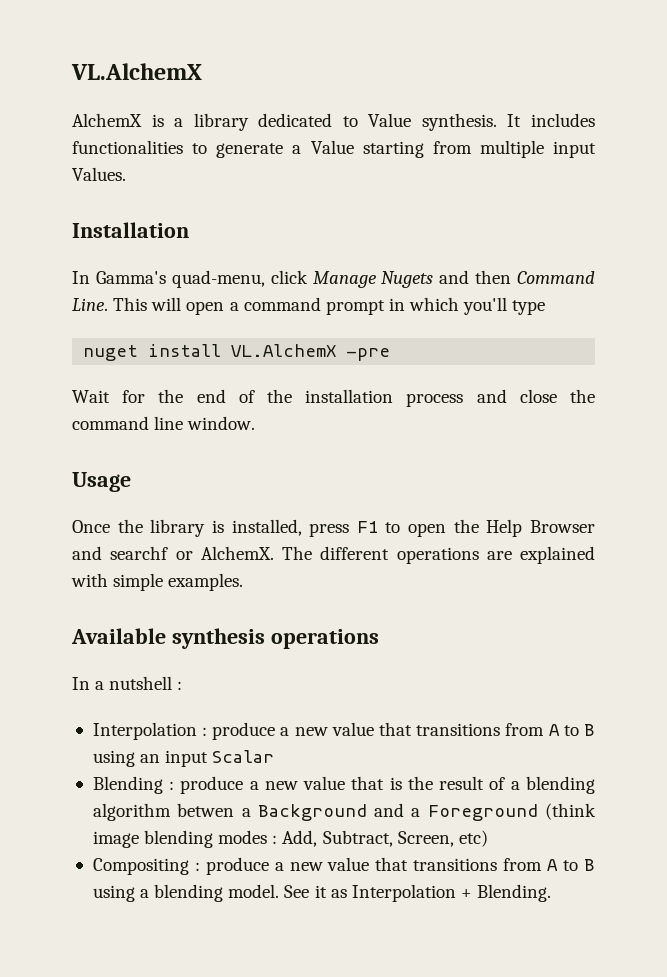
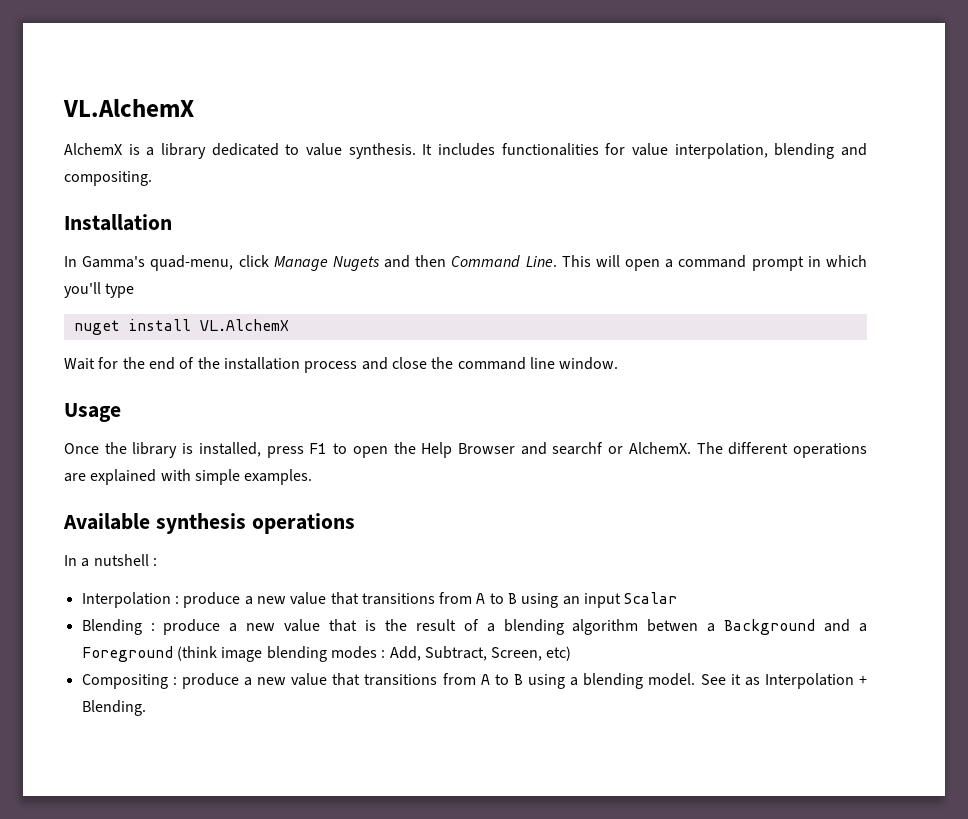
[368,113,412,127] Value -> [306,143,342,156] value
[192,140,596,158] [72,167,126,181] to generate a Value starting from multiple input Values. -> [605,143,867,159] [64,171,152,186] for value interpolation, blending and compositing.
[346,348,391,361] -pre -> (289, 325) none

